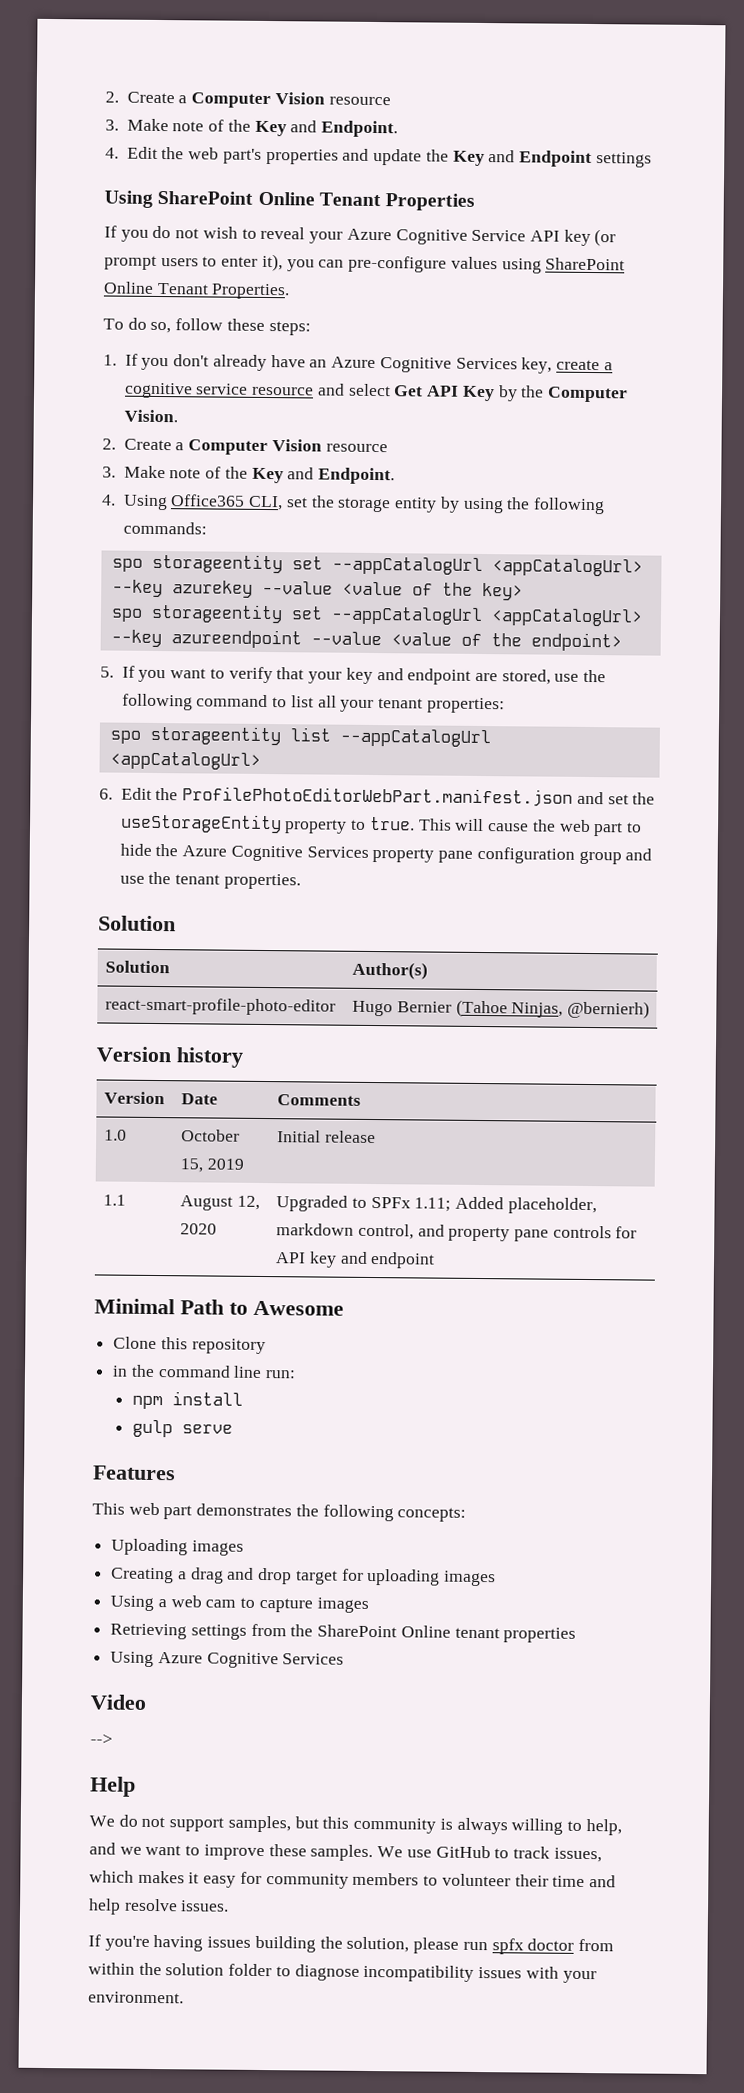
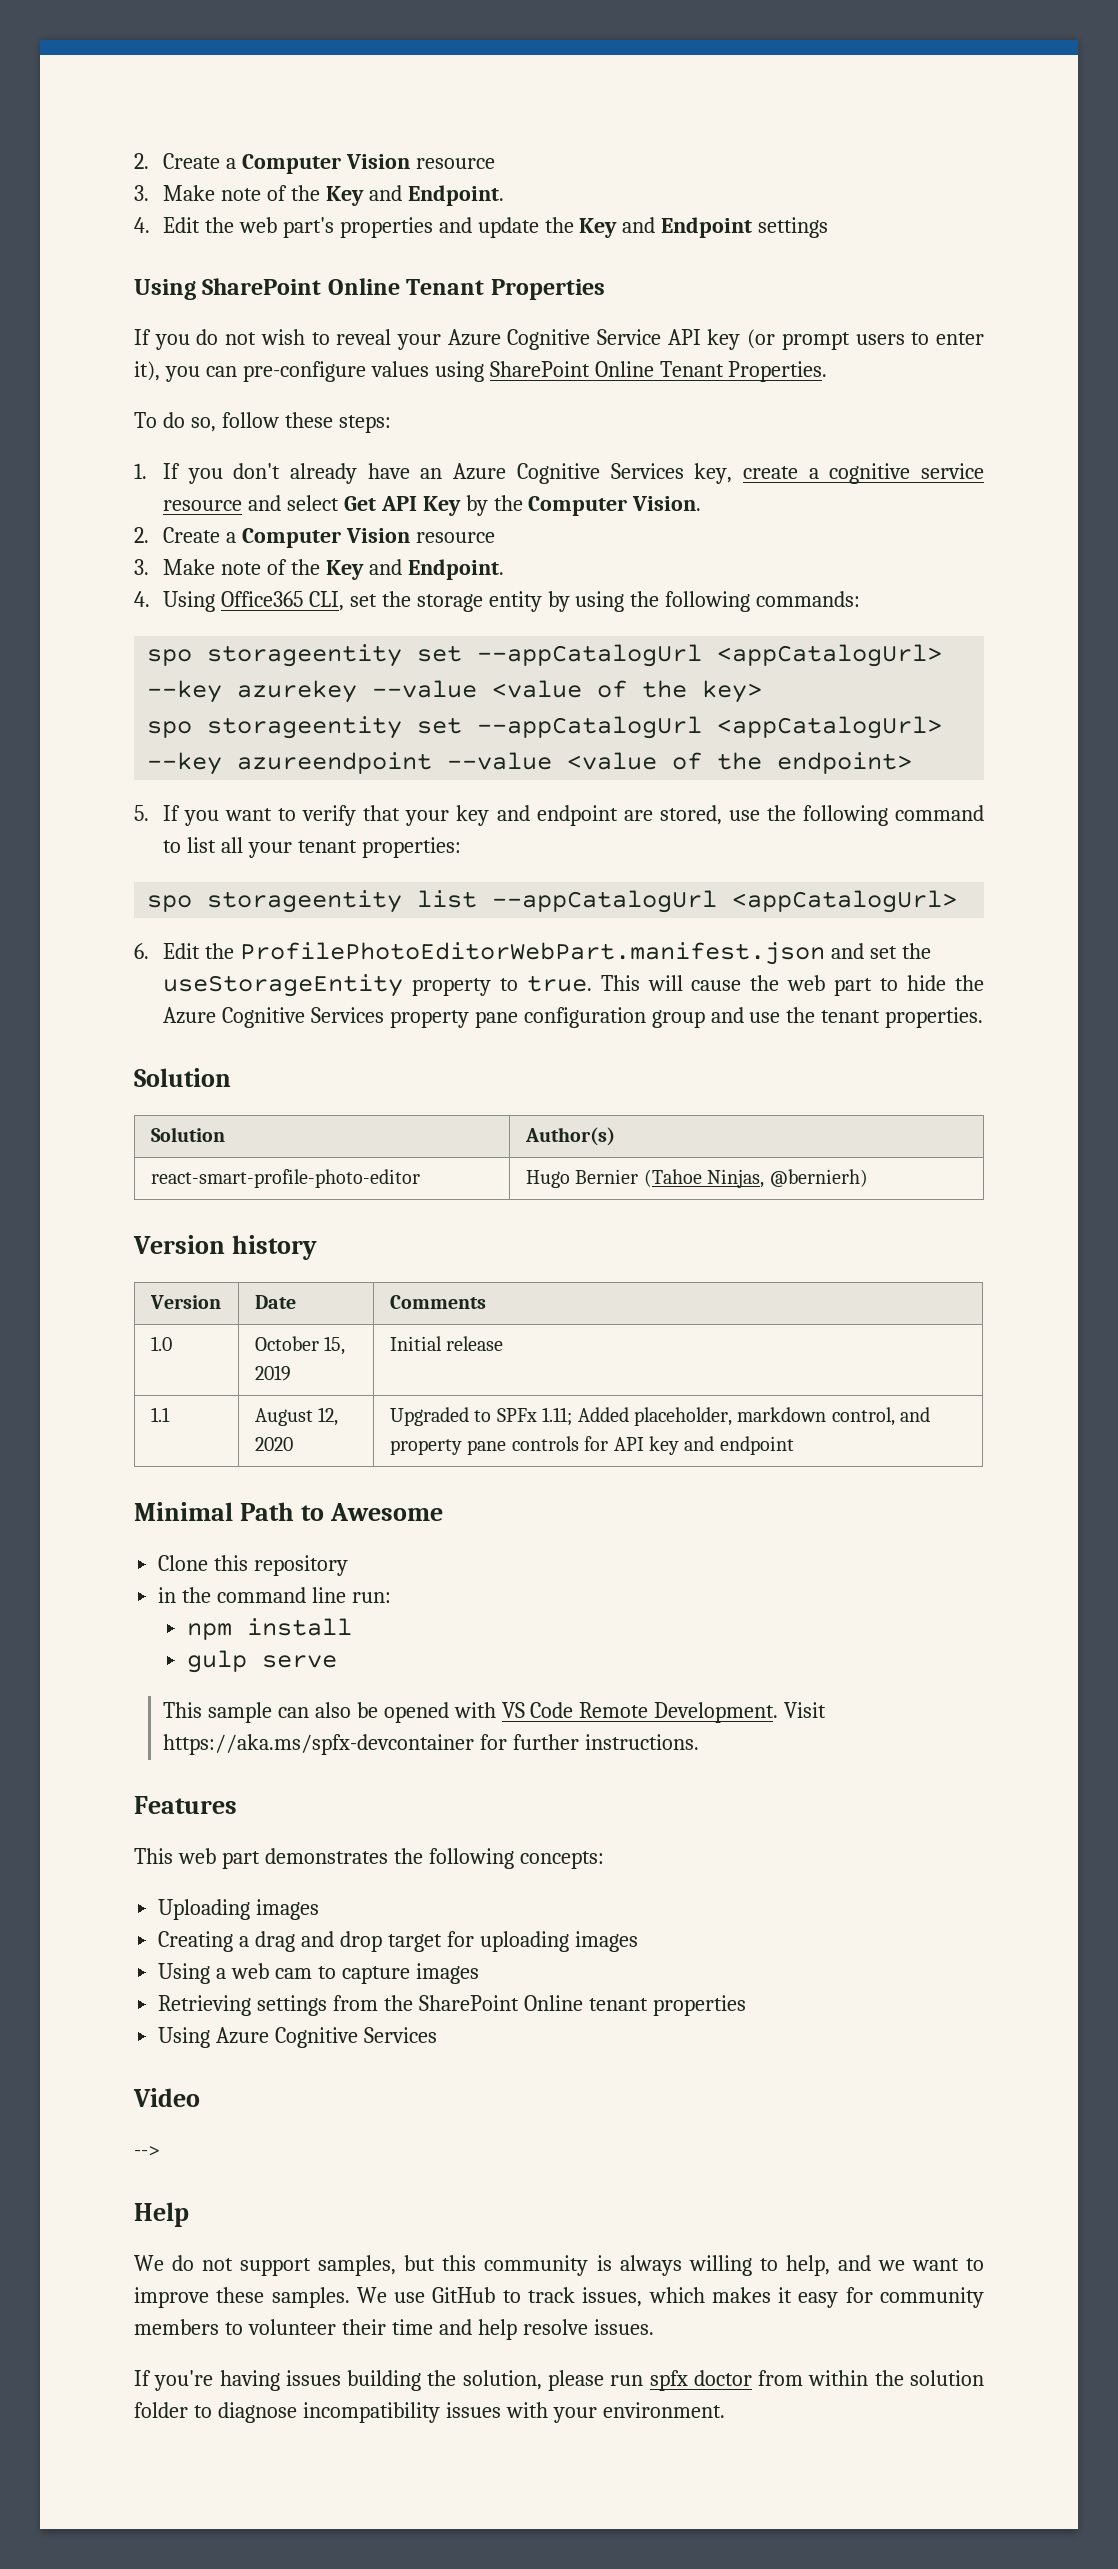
(233, 1429) none -> [162,1702,827,1723] [162,1734,699,1755] // This sample can also be opened with VS Code Remote Development. Visit https://aka.ms/spfx-devcontainer for further instructions.

